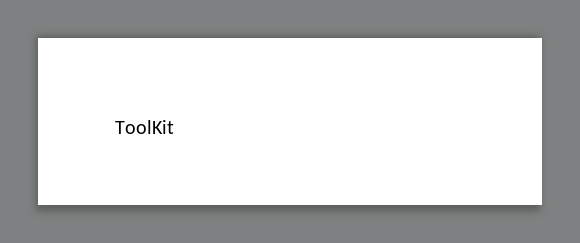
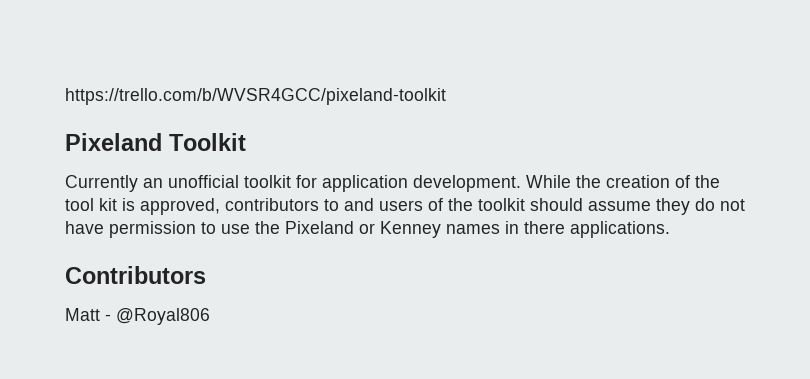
[115,120,174,134] ToolKit -> [65,88,446,105] [65,133,246,151] [65,175,720,192] [65,198,745,215] [65,221,670,238] [65,266,206,284] [65,308,210,325] https://trello.com/b/WVSR4GCC/pixeland-toolkit // Pixeland Toolkit // Currently an unofficial toolkit for application development. While the creation of the tool kit is approved, contributors to and users of the toolkit should assume they do not have permission to use the Pixeland or Kenney names in there applications. // Contributors // Matt - @Royal806

